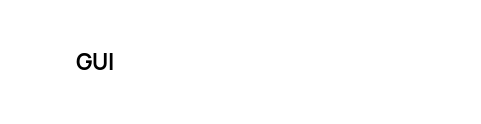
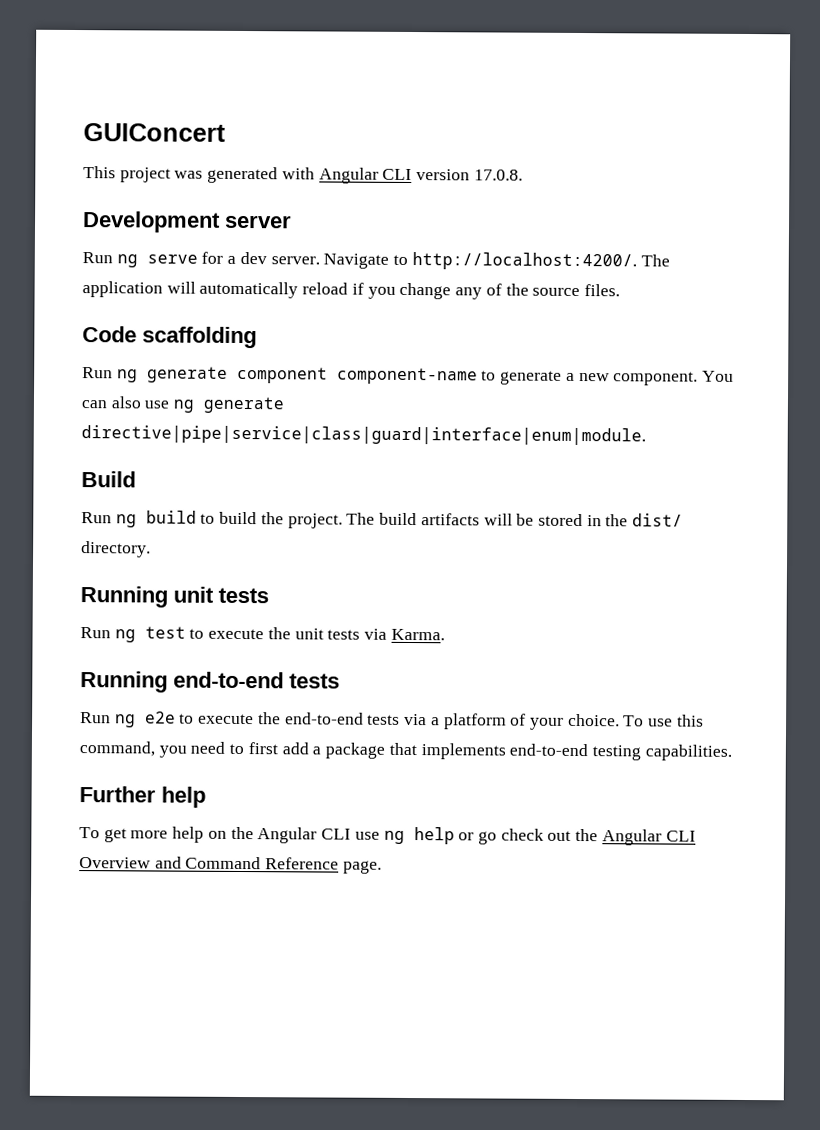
[76,53,114,70] GUI -> [83,123,226,142] [83,166,523,184] [82,211,292,233] [82,251,670,271] [82,281,620,300] [82,326,257,349] [82,366,735,386] [81,396,285,414] [81,425,646,446] [81,471,136,488] [81,510,684,529] [81,541,151,558] [80,586,269,608] [80,626,445,643] [80,671,340,693] [80,711,704,730] [79,741,732,761] [79,786,206,808] [79,826,696,846] [79,856,382,874] GUIConcert // This project was generated with Angular CLI version 17.0.8. // Development server // Run ng serve for a dev server. Navigate to http://localhost:4200/. The application will automatically reload if you change any of the source files. // Code scaffolding // Run ng generate component component-name to generate a new component. You can also use ng generate directive|pipe|service|class|guard|interface|enum|module. // Build // Run ng build to build the project. The build artifacts will be stored in the dist/ directory. // Running unit tests // Run ng test to execute the unit tests via Karma. // Running end-to-end tests // Run ng e2e to execute the end-to-end tests via a platform of your choice. To use this command, you need to first add a package that implements end-to-end testing capabilities. // Further help // To get more help on the Angular CLI use ng help or go check out the Angular CLI Overview and Command Reference page.

